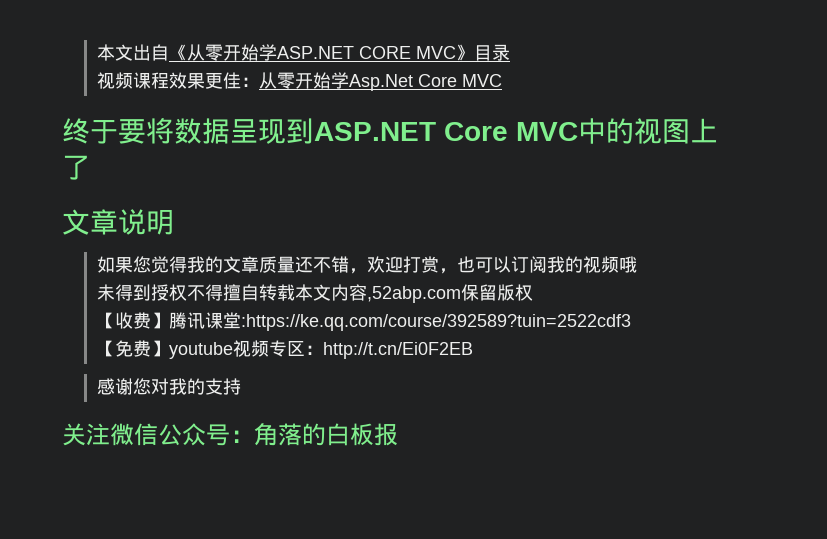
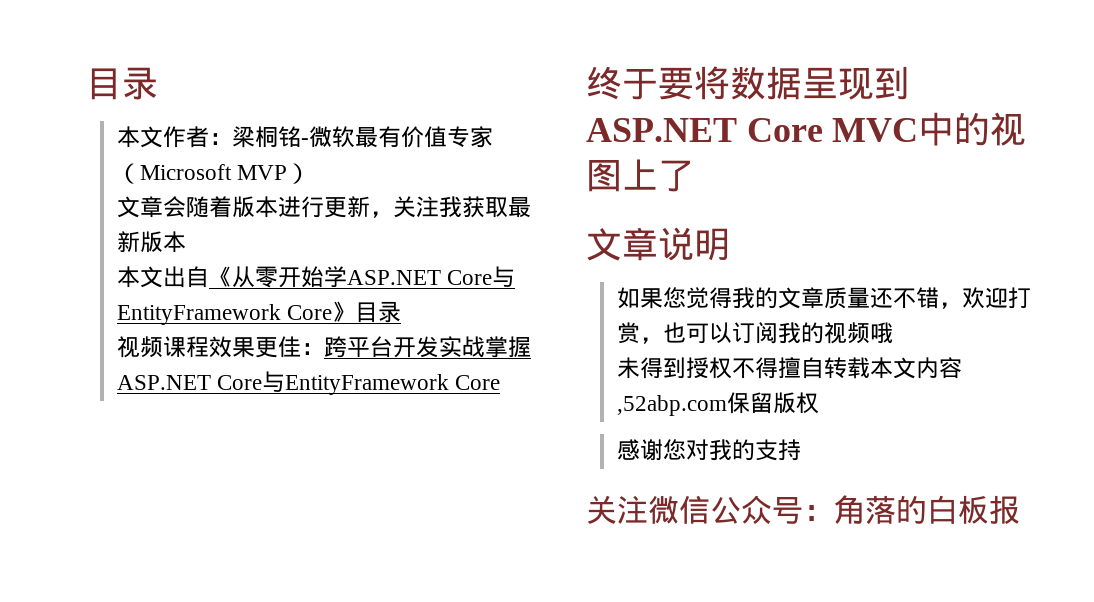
(96, 52) none -> [86,67,158,100] [116,126,493,148] [116,163,310,184] [116,196,531,218] [116,231,186,253] 目录 // 本文作者：梁桐铭-微软最有价值专家（Microsoft MVP） // 文章会随着版本进行更新，关注我获取最新版本 //
[358,46,456,59] CORE MVC -> [446,266,515,287] [116,304,332,325] Core与EntityFramework Core
[258,72,502,91] 从零开始学Asp.Net Core MVC -> [323,336,531,358] [116,371,500,395] 跨平台开发实战掌握ASP.NET Core与EntityFramework Core
[96,312,631,331] [96,340,473,359] // 【收费】腾讯课堂:https://ke.qq.com/course/392589?tuin=2522cdf3 // 【免费】youtube视频专区：http://t.cn/Ei0F2EB -> (819, 403) none

